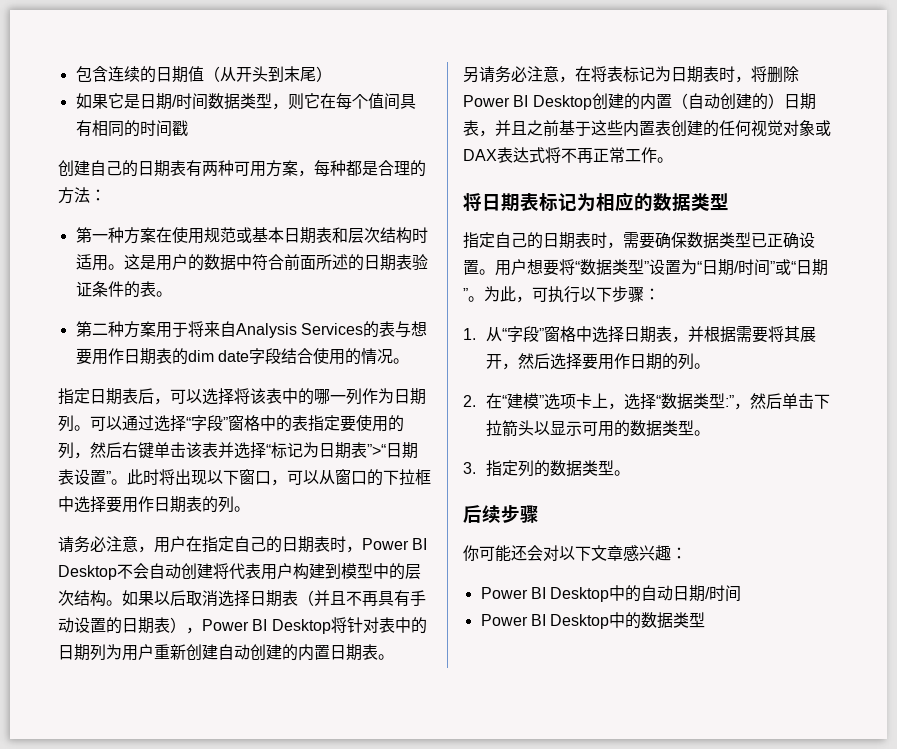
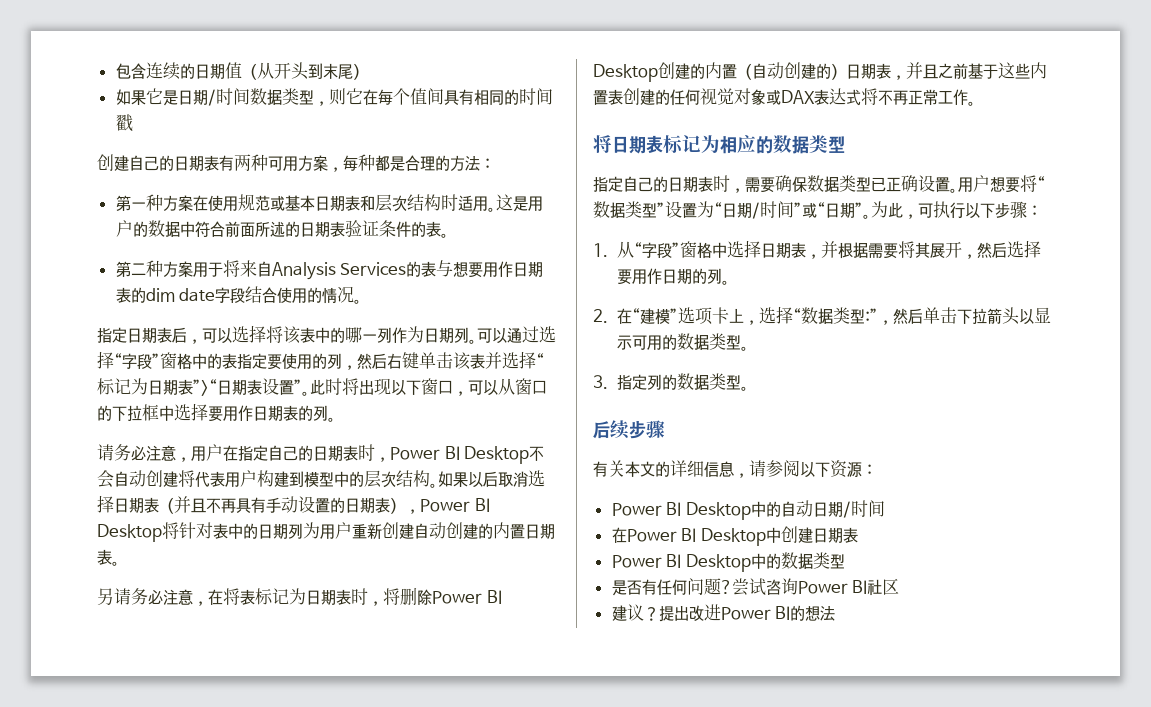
[463,545,671,562] 你可能还会对以下文章感兴趣 -> [593,460,862,478] 有关本文的详细信息，请参阅以下资源
(742, 593) none -> [611,526,858,546] // 在Power BI Desktop中创建日期表
(706, 620) none -> [611,578,900,596] [611,604,836,622] // 是否有任何问题?尝试咨询Power BI社区 // 建议？提出改进Power BI的想法

